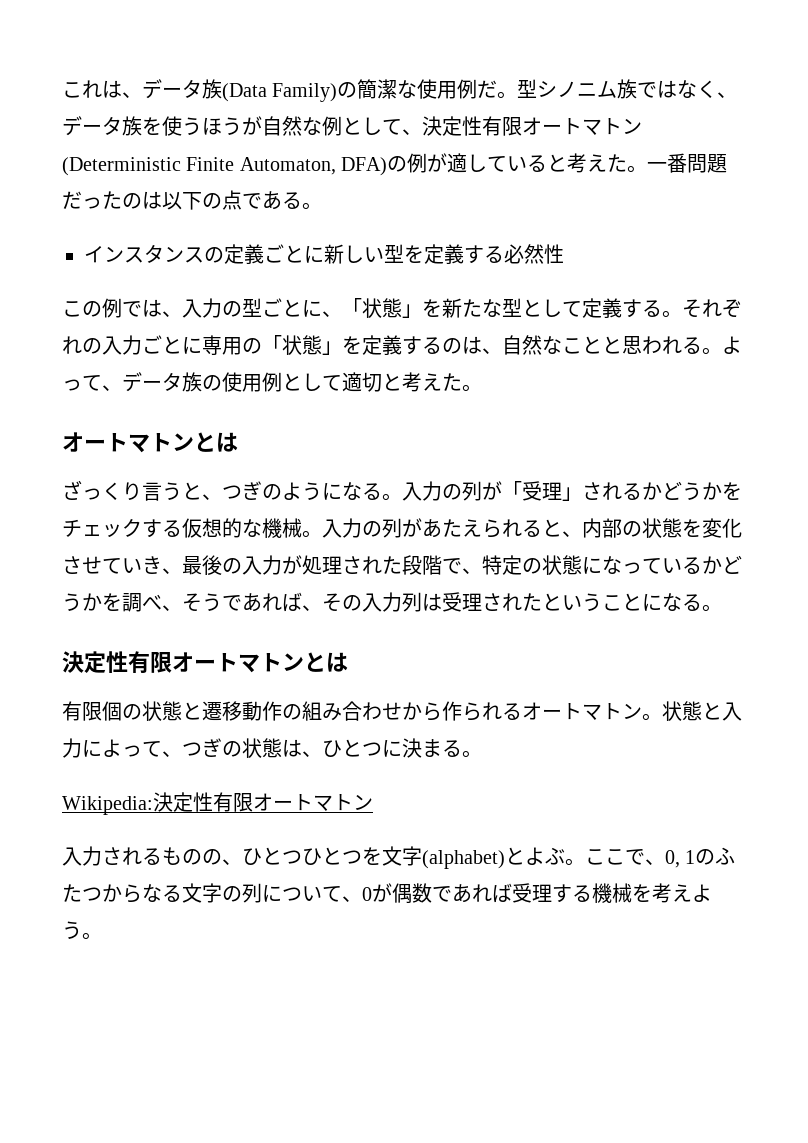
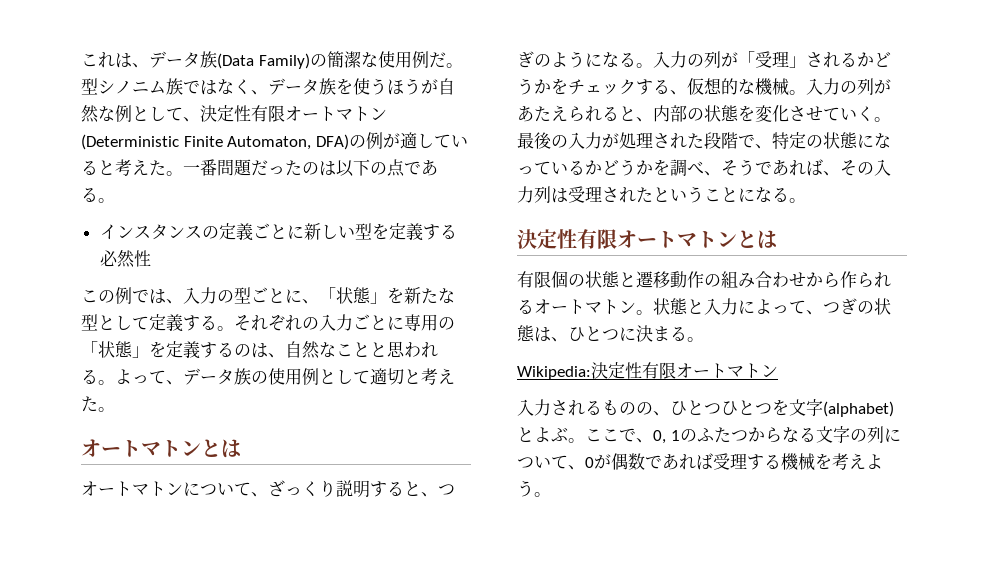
[62,480,182,501] ざっくり言う -> [81,480,404,498] オートマトンについて、ざっくり説明する
(182, 528) none -> [670,90,687,95] 、
[142,556,182,574] き、 -> [857,106,891,122] く。

